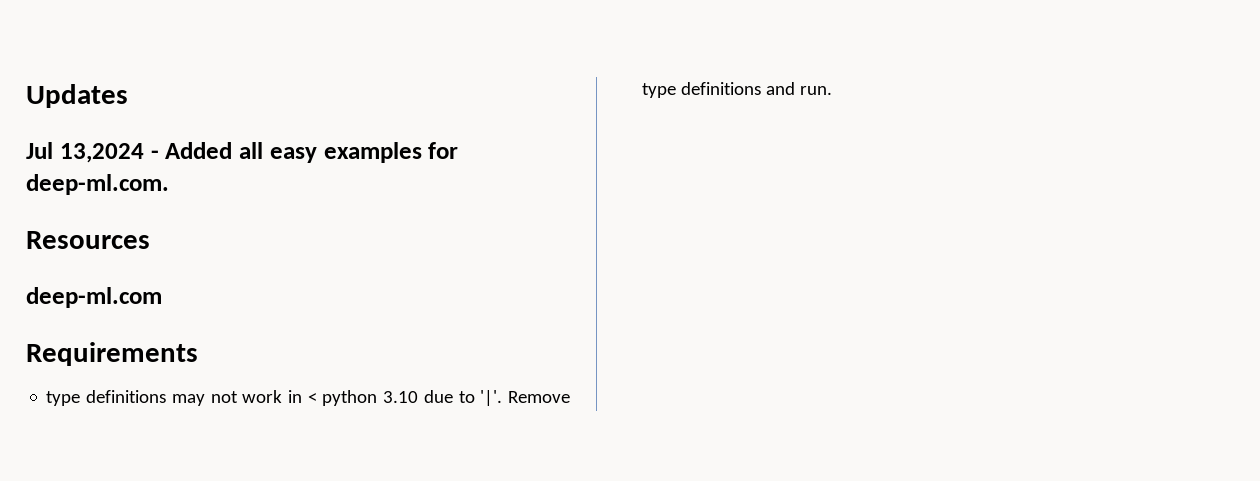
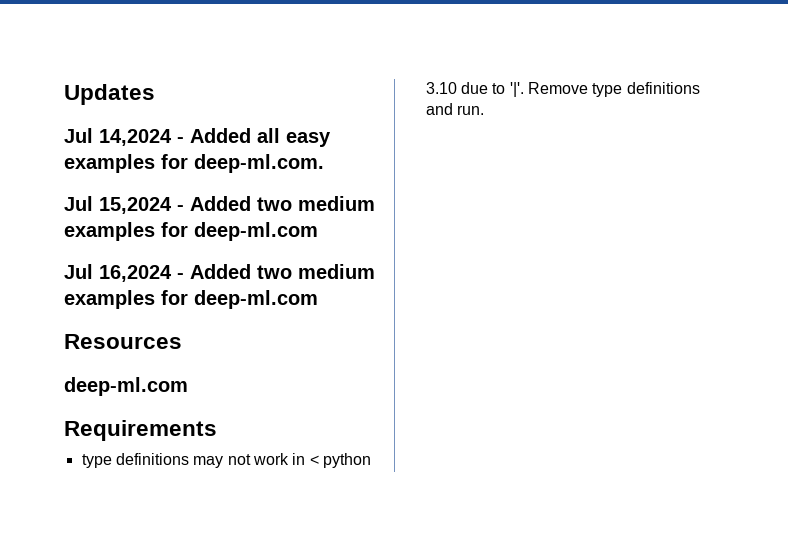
[59,143,144,163] 13,2024 -> [99,129,172,146] 14,2024
(169, 184) none -> [64,196,375,214] [64,222,318,241] [64,264,375,282] [64,290,318,309] // Jul 15,2024 - Added two medium examples for deep-ml.com // Jul 16,2024 - Added two medium examples for deep-ml.com

